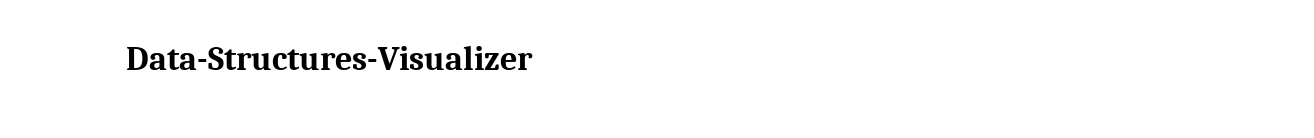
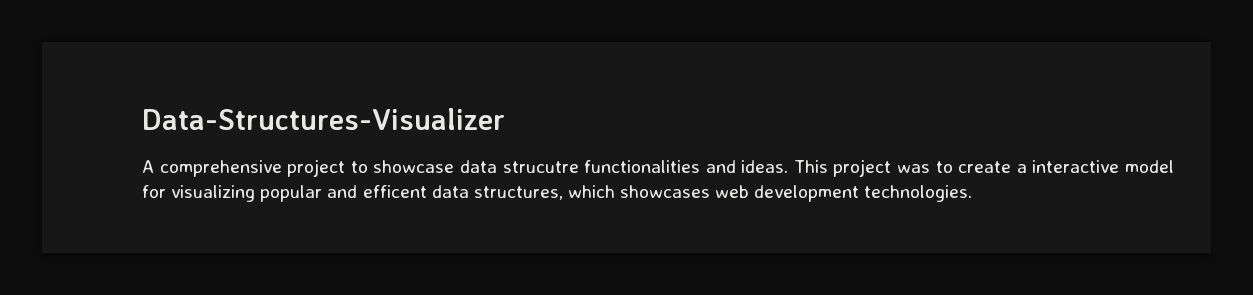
(533, 57) none -> [142,159,1175,177] [142,185,973,202] // A comprehensive project to showcase data strucutre functionalities and ideas. This project was to create a interactive model for visualizing popular and efficent data structures, which showcases web development technologies.

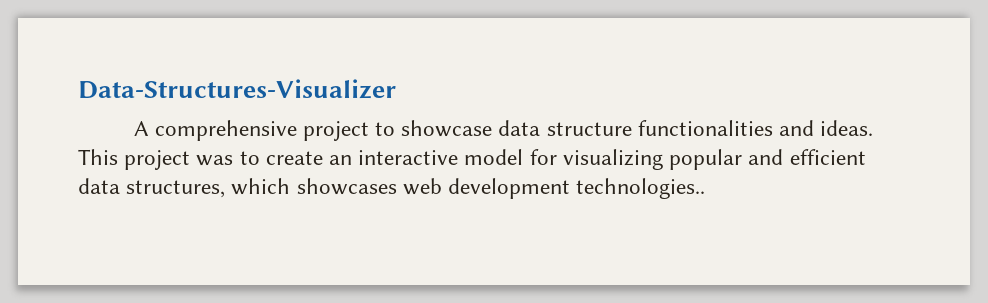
[502,161,579,173] strucutre -> [546,122,632,136] structure
[1016,164,1027,173] a -> [329,155,353,165] an
[362,185,427,198] efficent -> [789,149,866,165] efficient
[864,185,973,202] technologies. -> [576,178,706,199] technologies..

